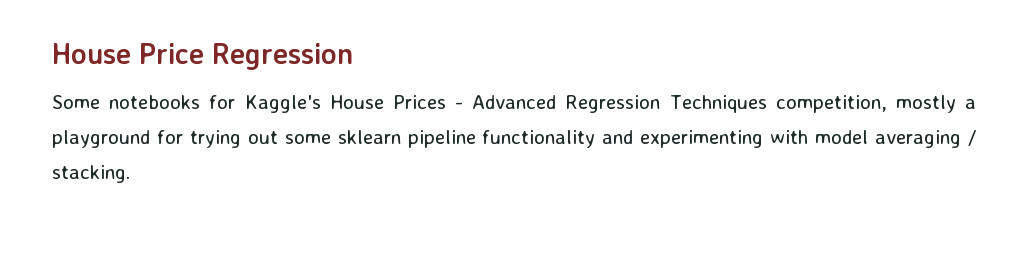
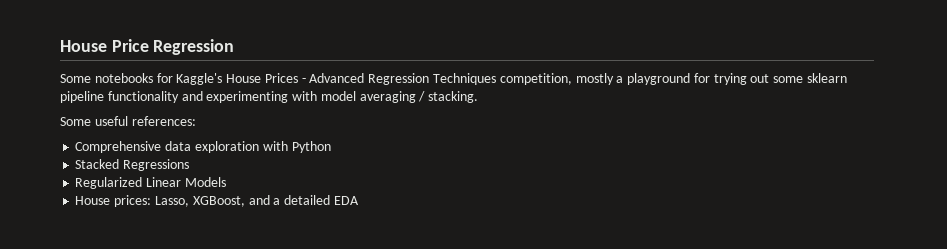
(130, 174) none -> [60,116,196,126] [75,141,331,153] [75,159,190,171] [75,177,226,189] [75,195,359,207] // Some useful references: // Comprehensive data exploration with Python // Stacked Regressions // Regularized Linear Models // House prices: Lasso, XGBoost, and a detailed EDA

